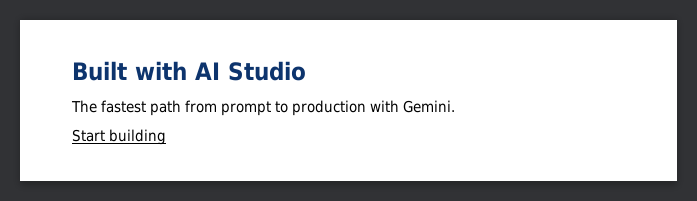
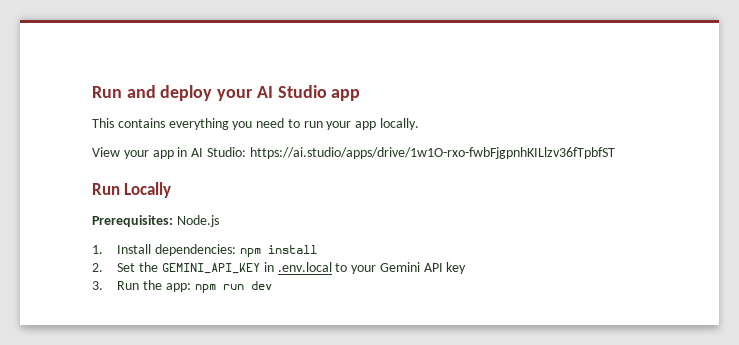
[72,61,306,81] [71,100,456,116] [72,129,167,145] Built with AI Studio // The fastest path from prompt to production with Gemini. // Start building -> [92,85,361,101] [92,118,420,130] [92,147,615,159] [92,182,172,198] [92,215,219,227] [92,244,318,257] [92,262,467,274] [92,280,272,293] Run and deploy your AI Studio app // This contains everything you need to run your app locally. // View your app in AI Studio: https://ai.studio/apps/drive/1w1O-rxo-fwbFjgpnhKILlzv36fTpbfST // Run Locally // Prerequisites: Node.js // 1. Install dependencies: npm install // 2. Set the GEMINI_API_KEY in .env.local to your Gemini API key // 3. Run the app: npm run dev

